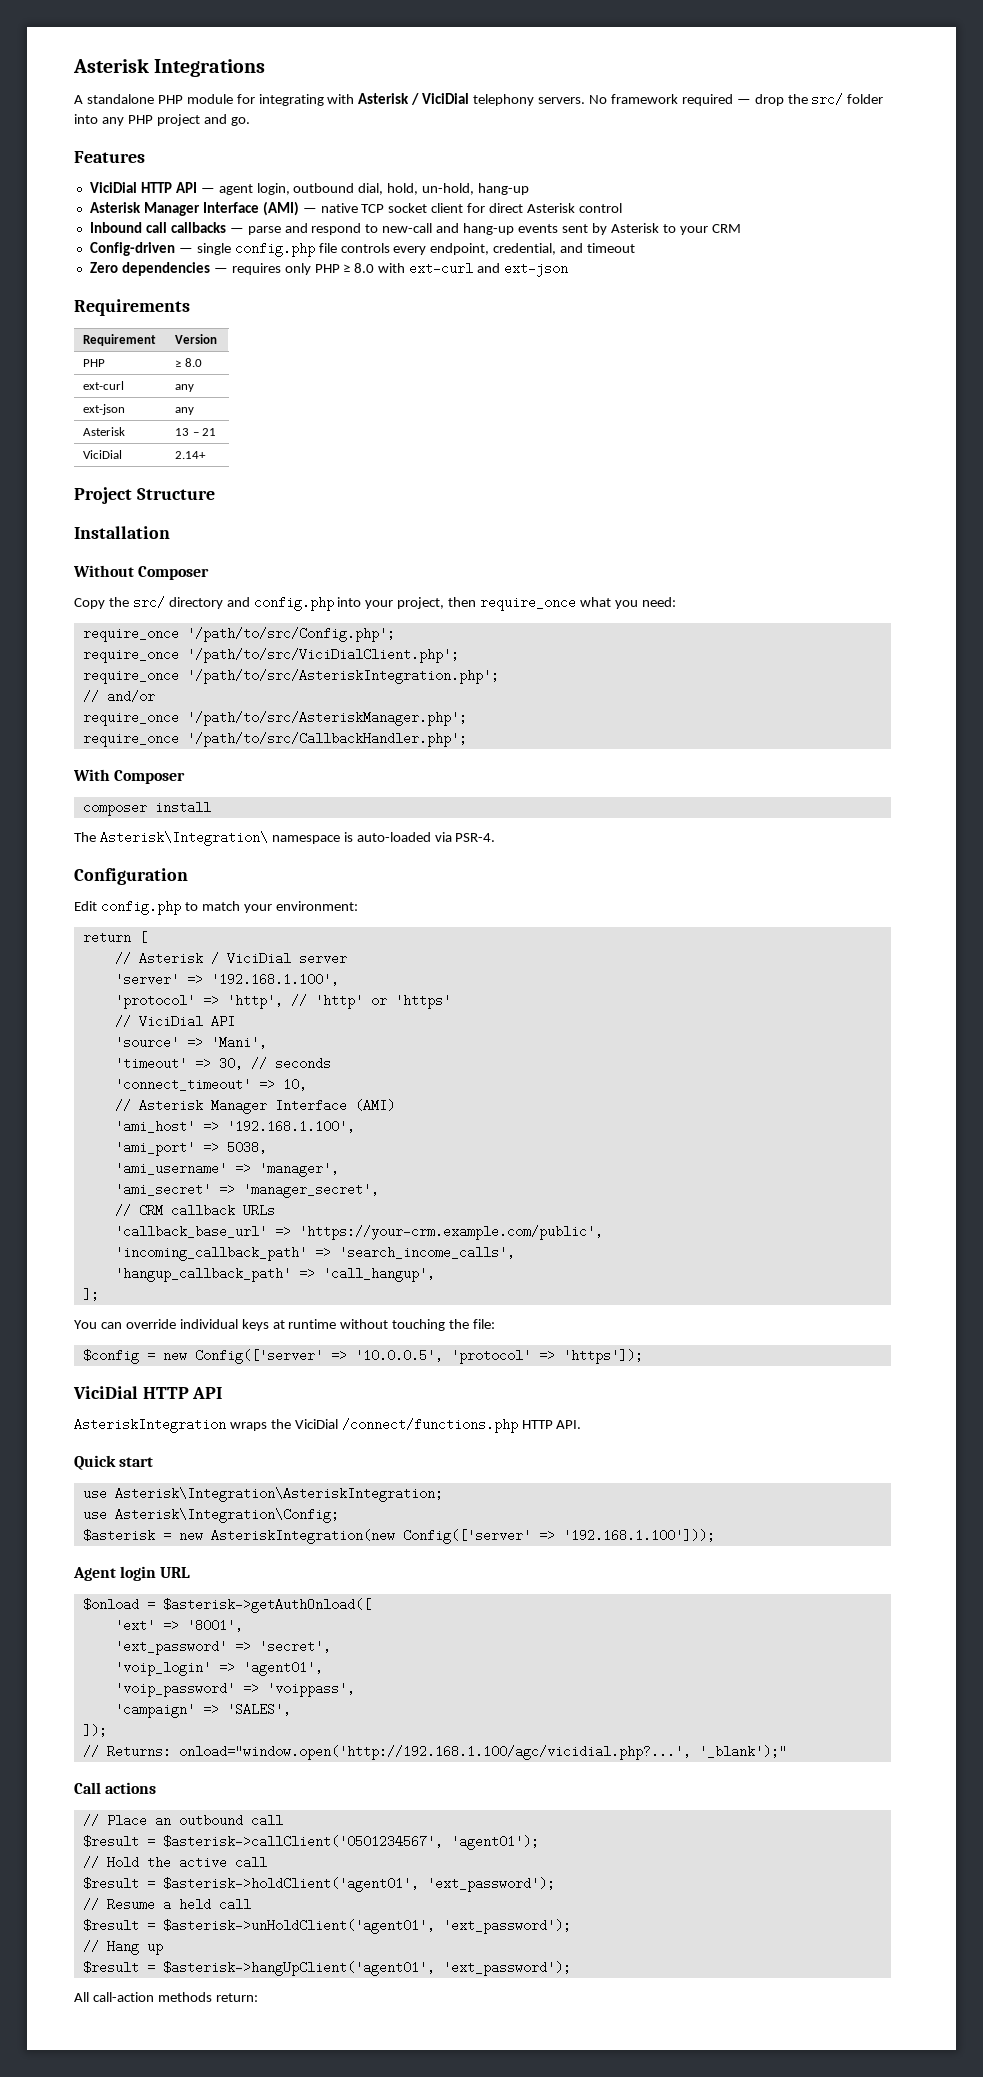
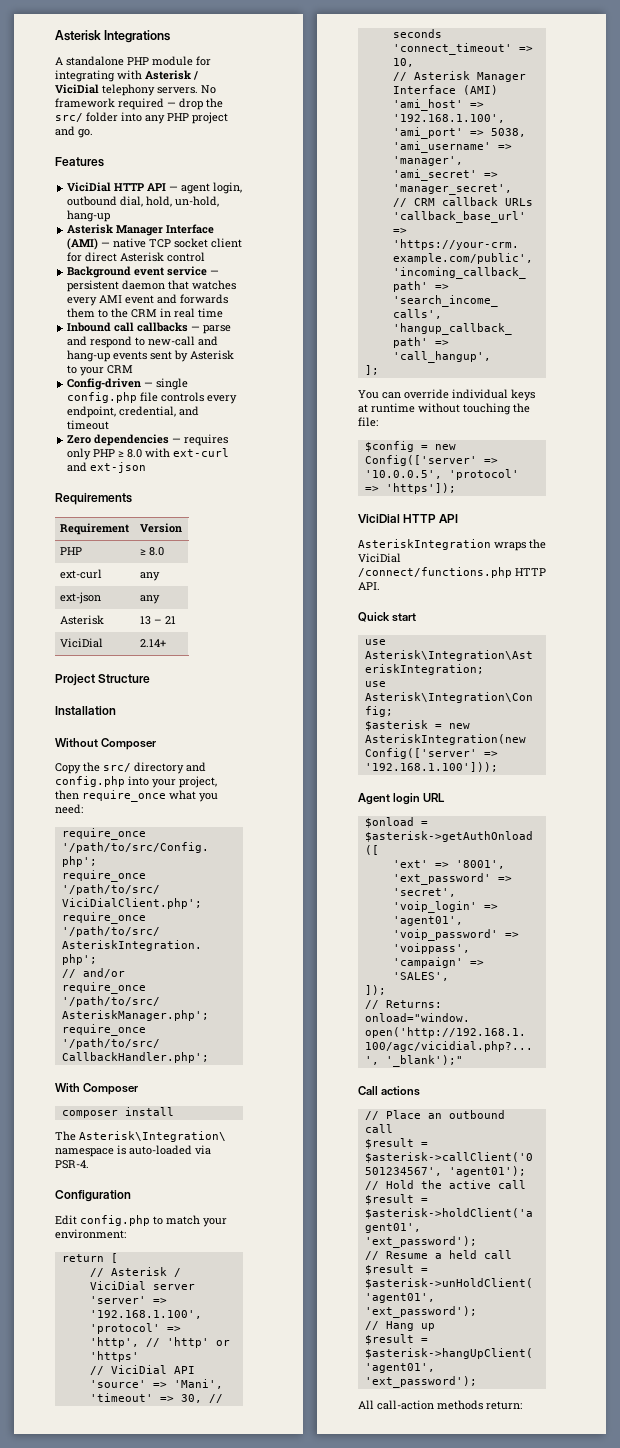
(622, 208) none -> [67,266,220,278] [67,280,237,292] [67,294,229,306] [67,308,224,318] // Background event service — persistent daemon that watches every AMI event and forwards them to the CRM in real time

